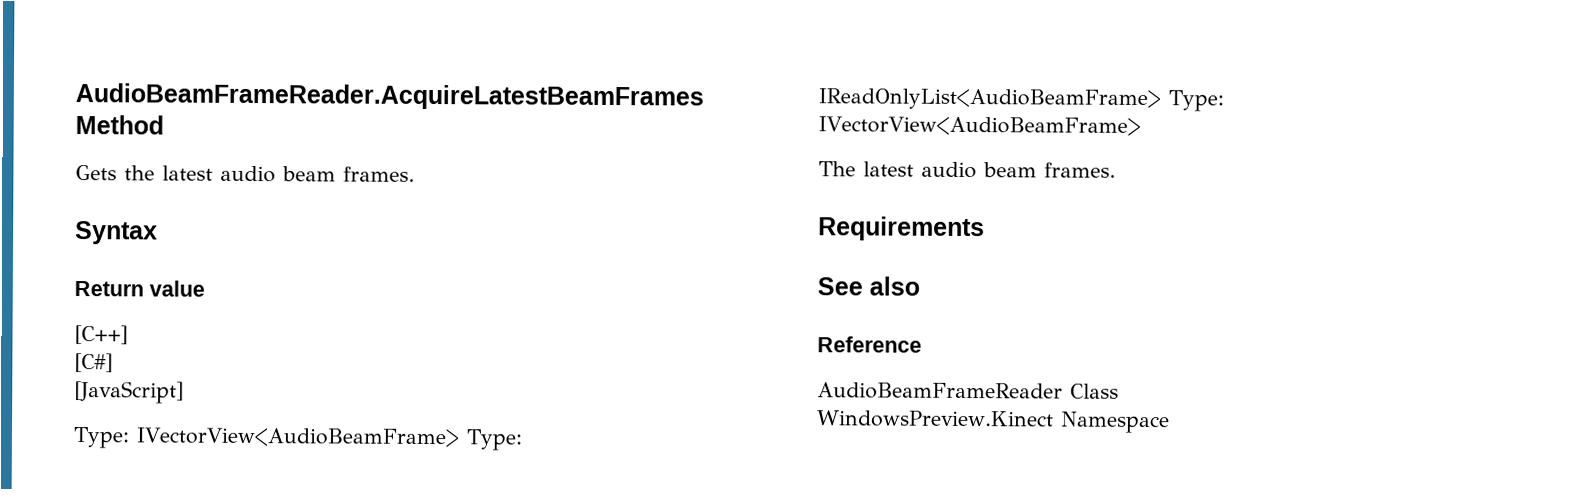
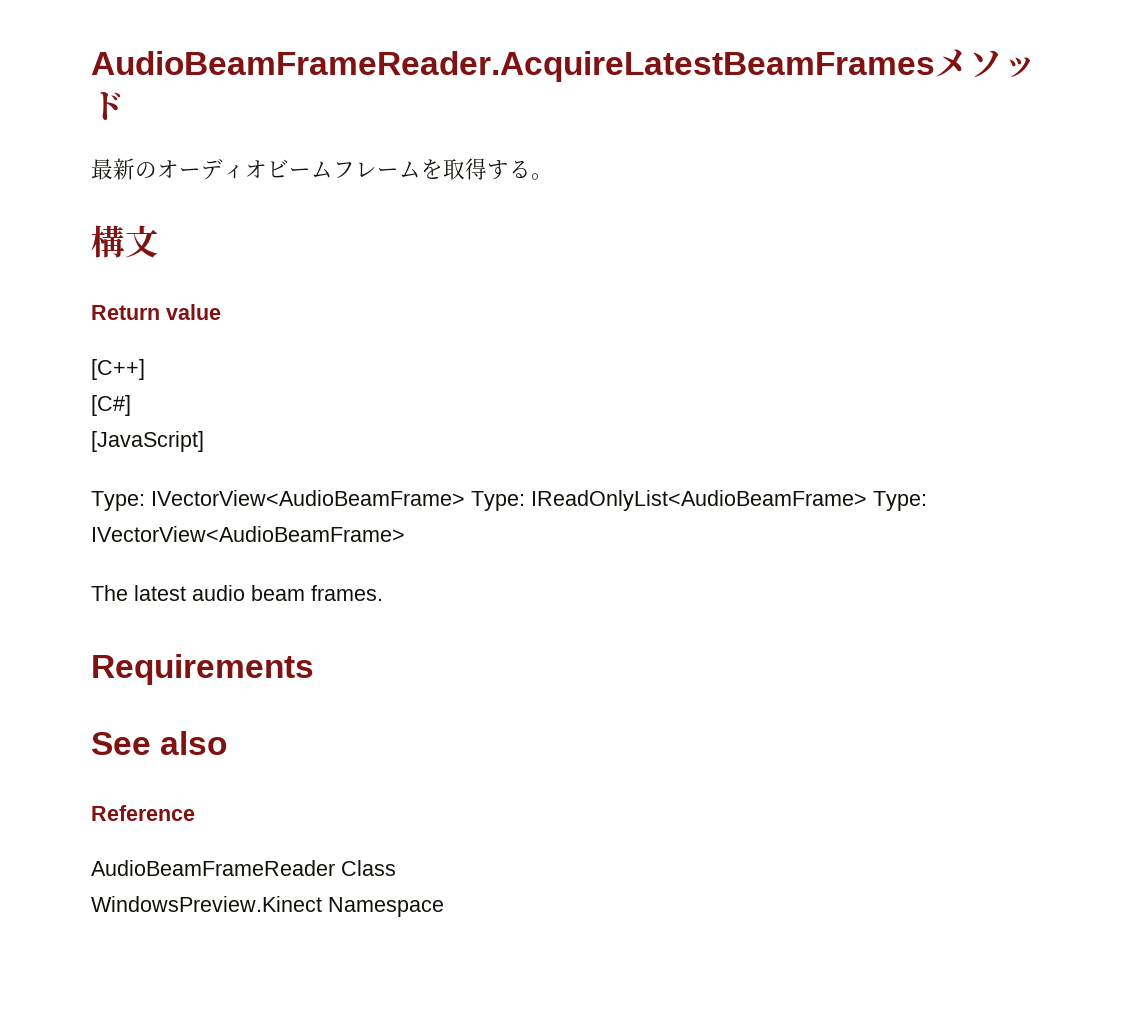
[75,115,164,135] [75,165,415,183] [75,221,158,245] Method // Gets the latest audio beam frames. // Syntax -> [935,49,1037,77] [91,91,125,120] [91,158,553,180] [91,225,159,258] メソッド // 最新のオーディオビームフレームを取得する。 // 構文

